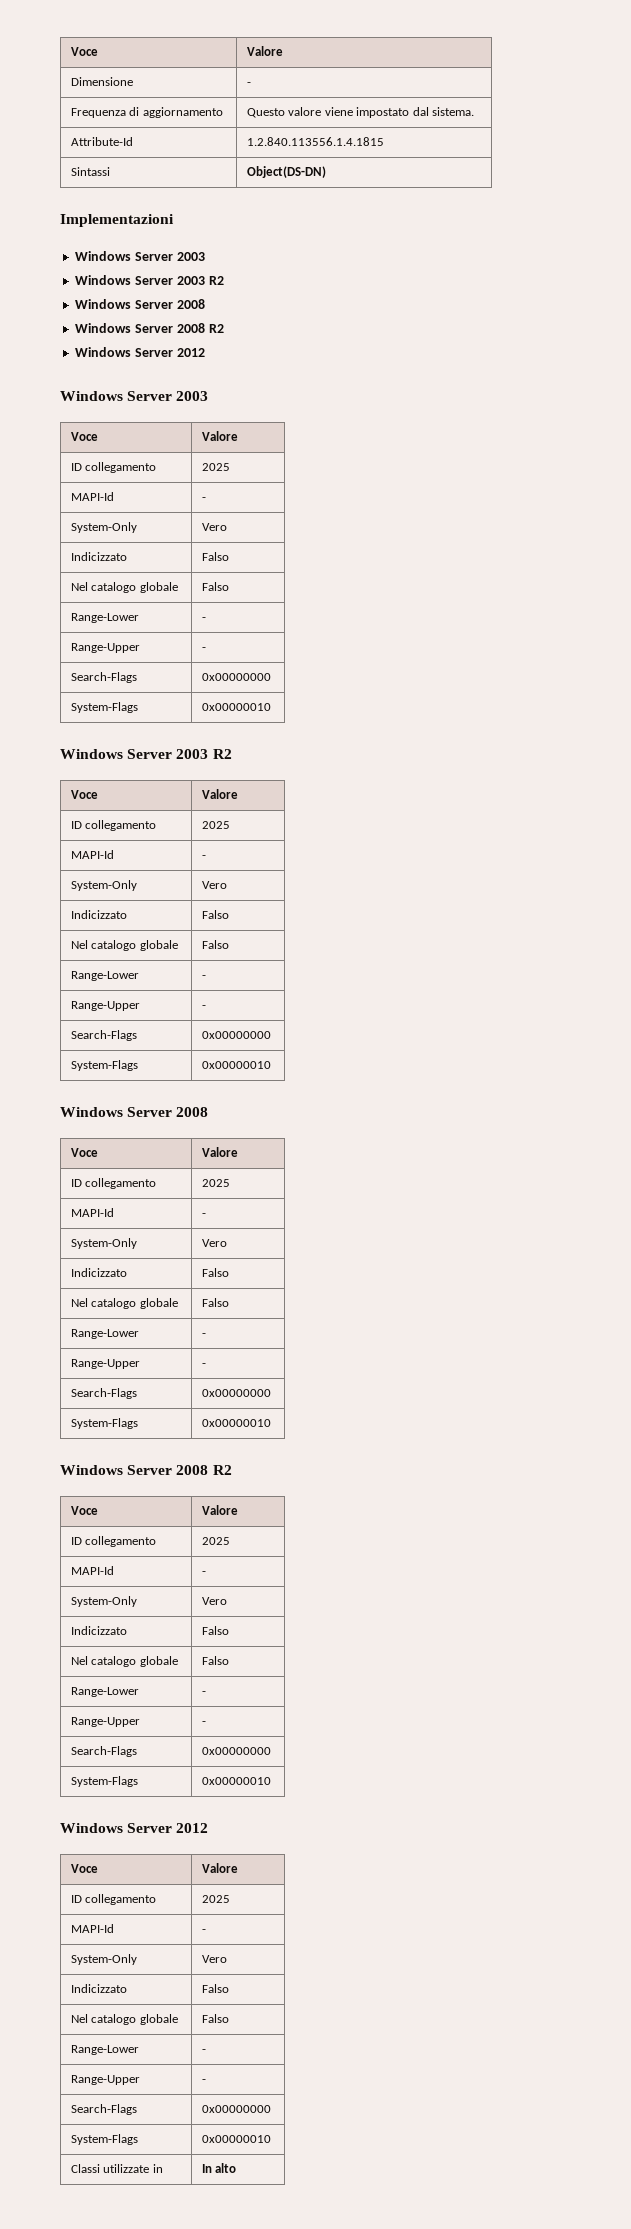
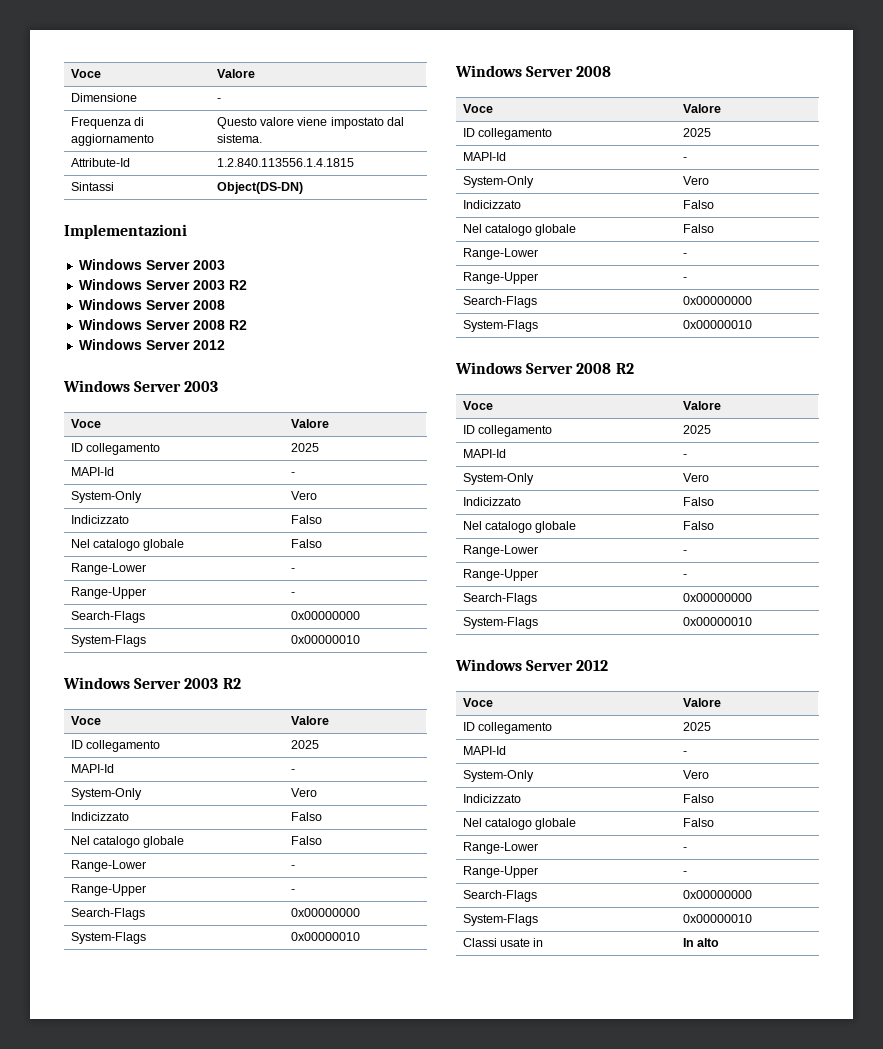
[103,2164,150,2173] utilizzate -> [499,938,530,947] usate

